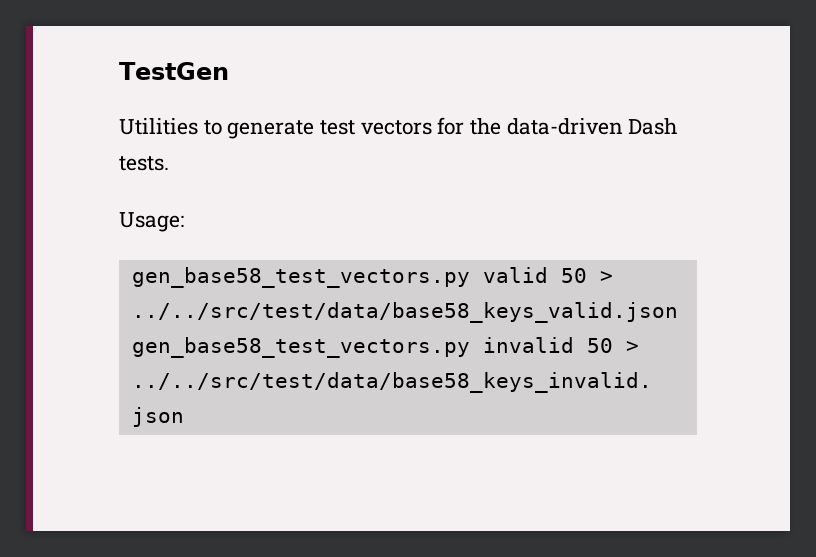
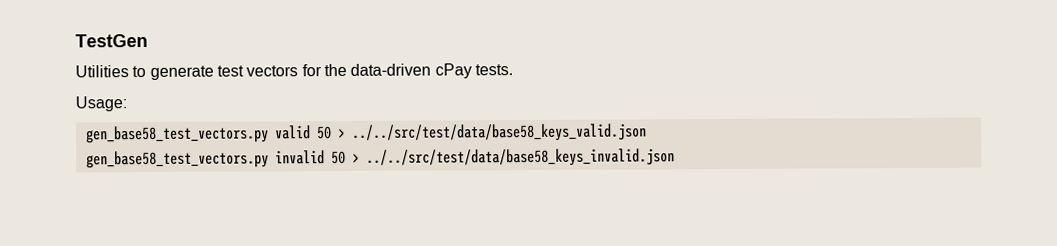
[628,118,678,135] Dash -> [434,63,472,79] cPay

